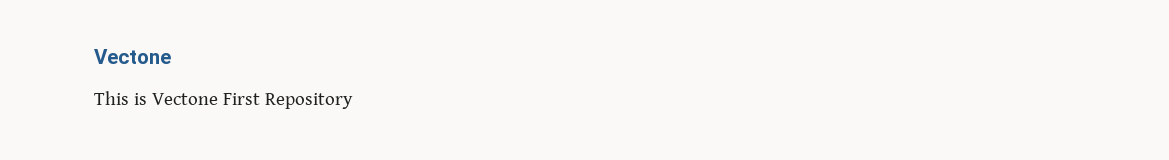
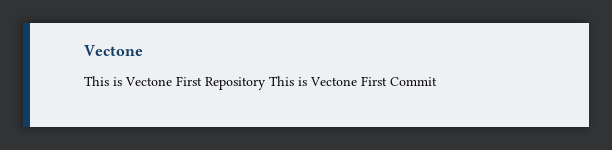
(353, 101) none -> [269,76,437,86] This is Vectone First Commit

